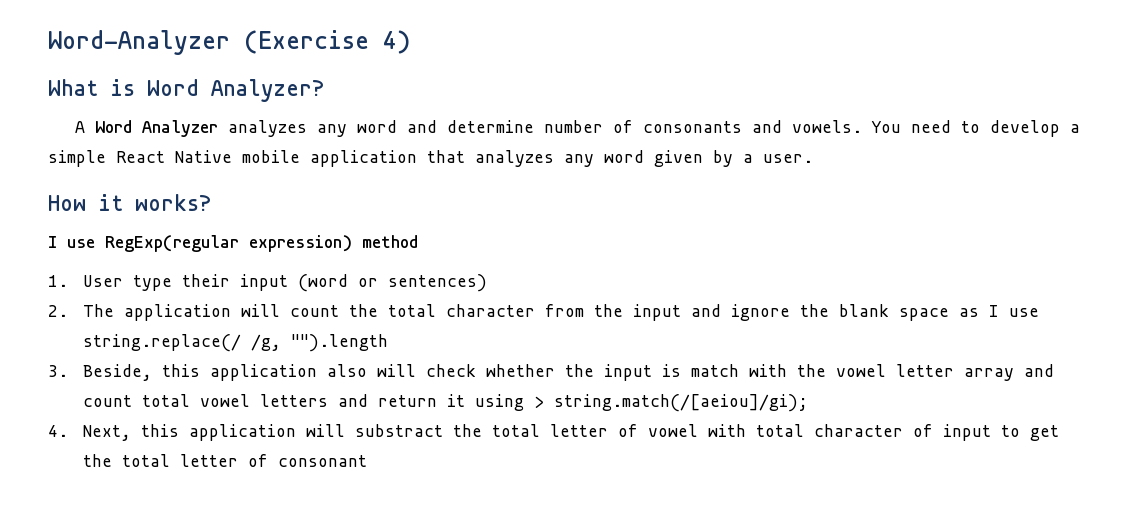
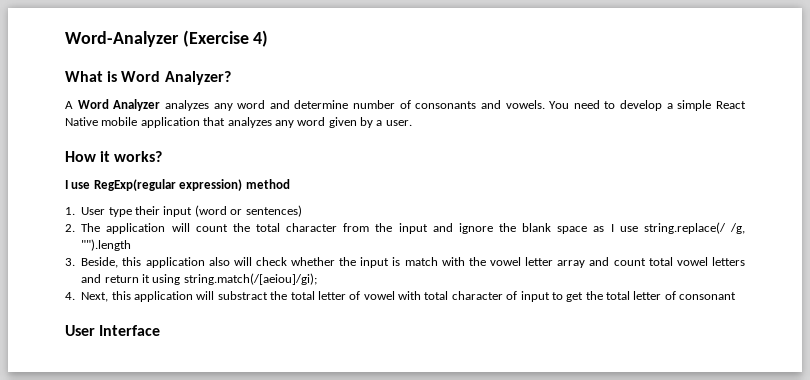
[533,396,544,408] > -> (181, 279) none
(367, 461) none -> [65,325,161,336] // User Interface

